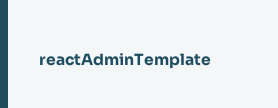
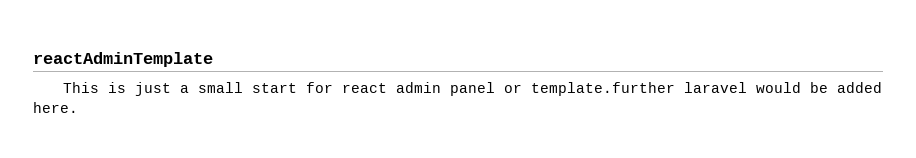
(211, 61) none -> [62,82,882,96] [33,102,78,113] // This is just a small start for react admin panel or template.further laravel would be added here.

